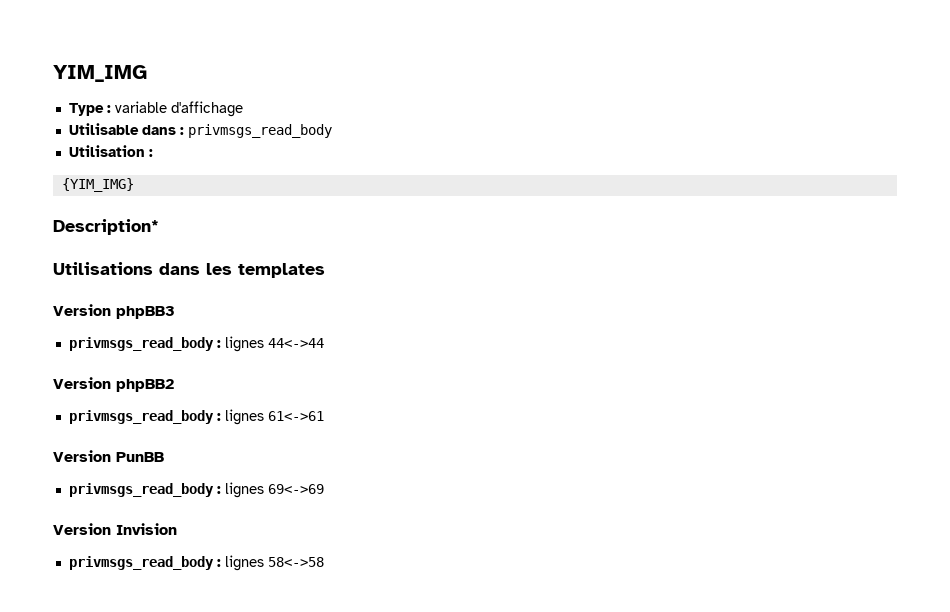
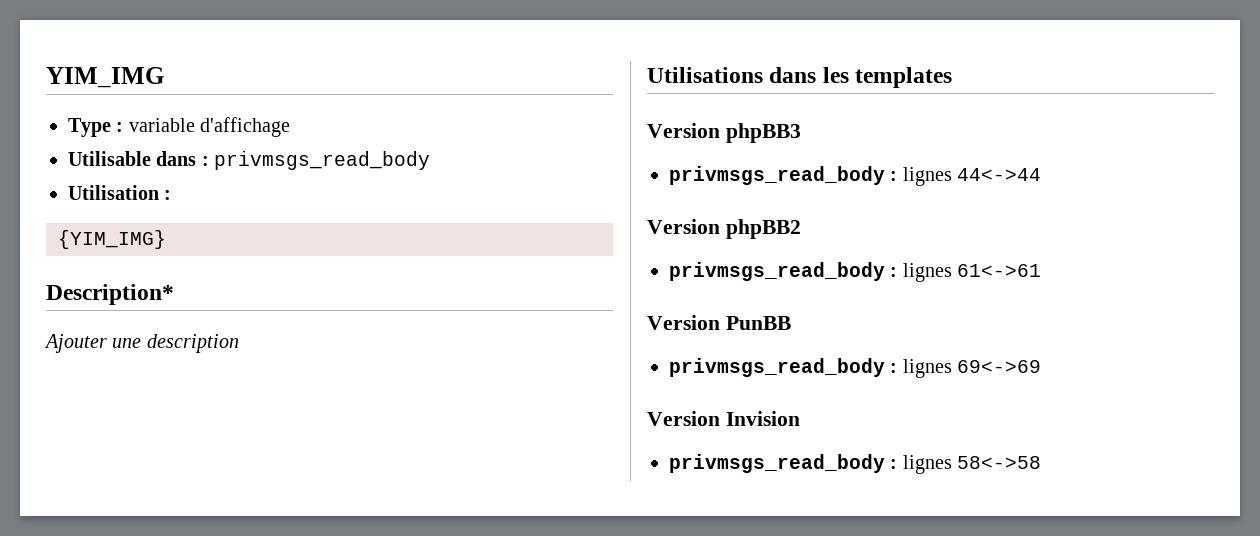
(159, 227) none -> [44,334,239,353] // Ajouter une description

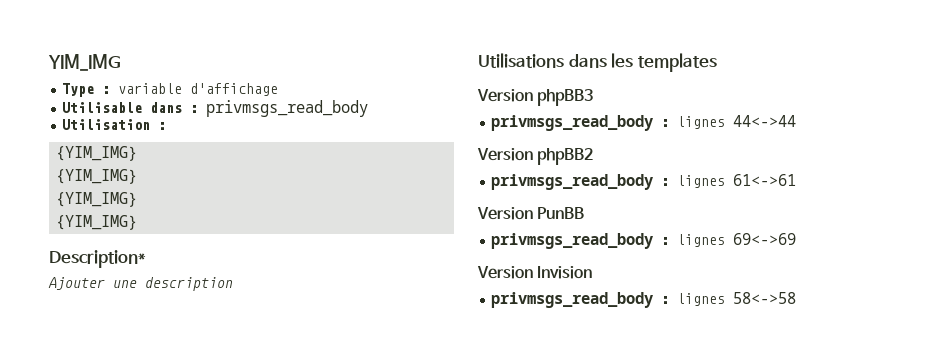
(166, 239) none -> [56,169,138,184] [56,192,138,207] [56,215,138,230] // {YIM_IMG} // {YIM_IMG} // {YIM_IMG}

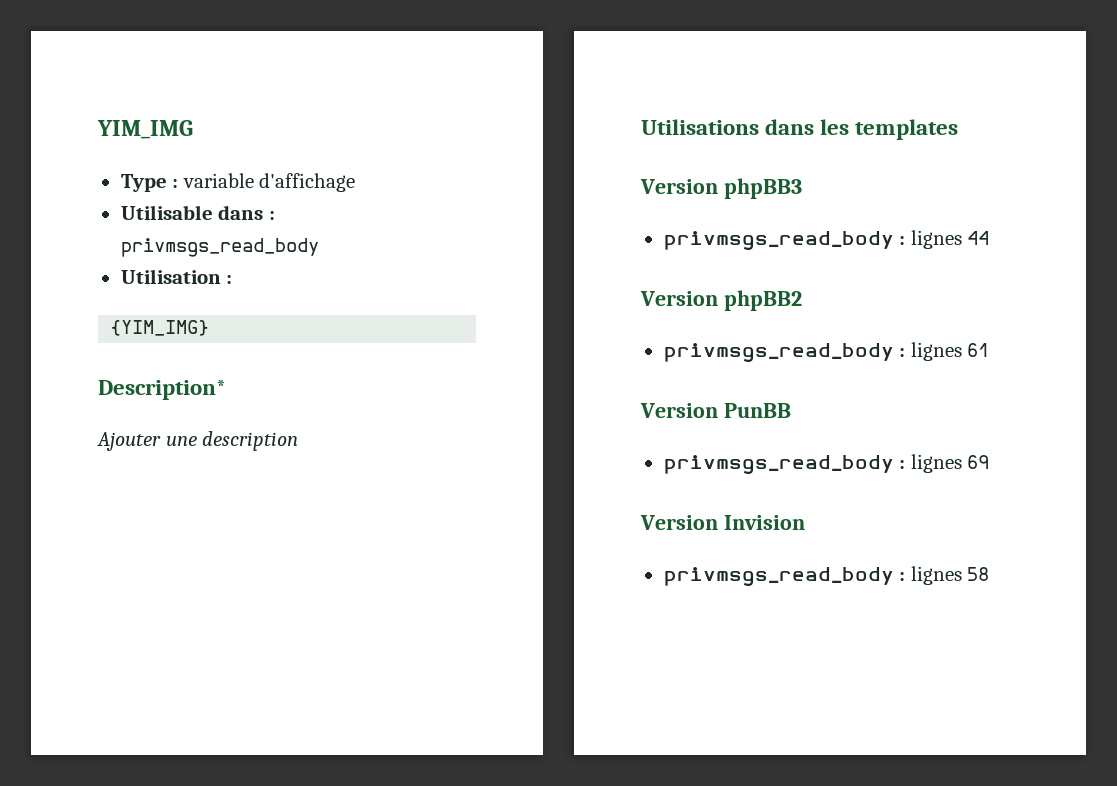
[56,169,138,184] [56,192,138,207] [56,215,138,230] // {YIM_IMG} // {YIM_IMG} // {YIM_IMG} -> (210, 328) none
[733,115,797,127] 44<->44 -> [967,231,990,245] 44
[733,174,797,186] 61<->61 -> [967,343,990,357] 61
[733,233,797,245] 69<->69 -> [967,455,990,469] 69
[733,292,797,304] 58<->58 -> [967,567,990,581] 58

